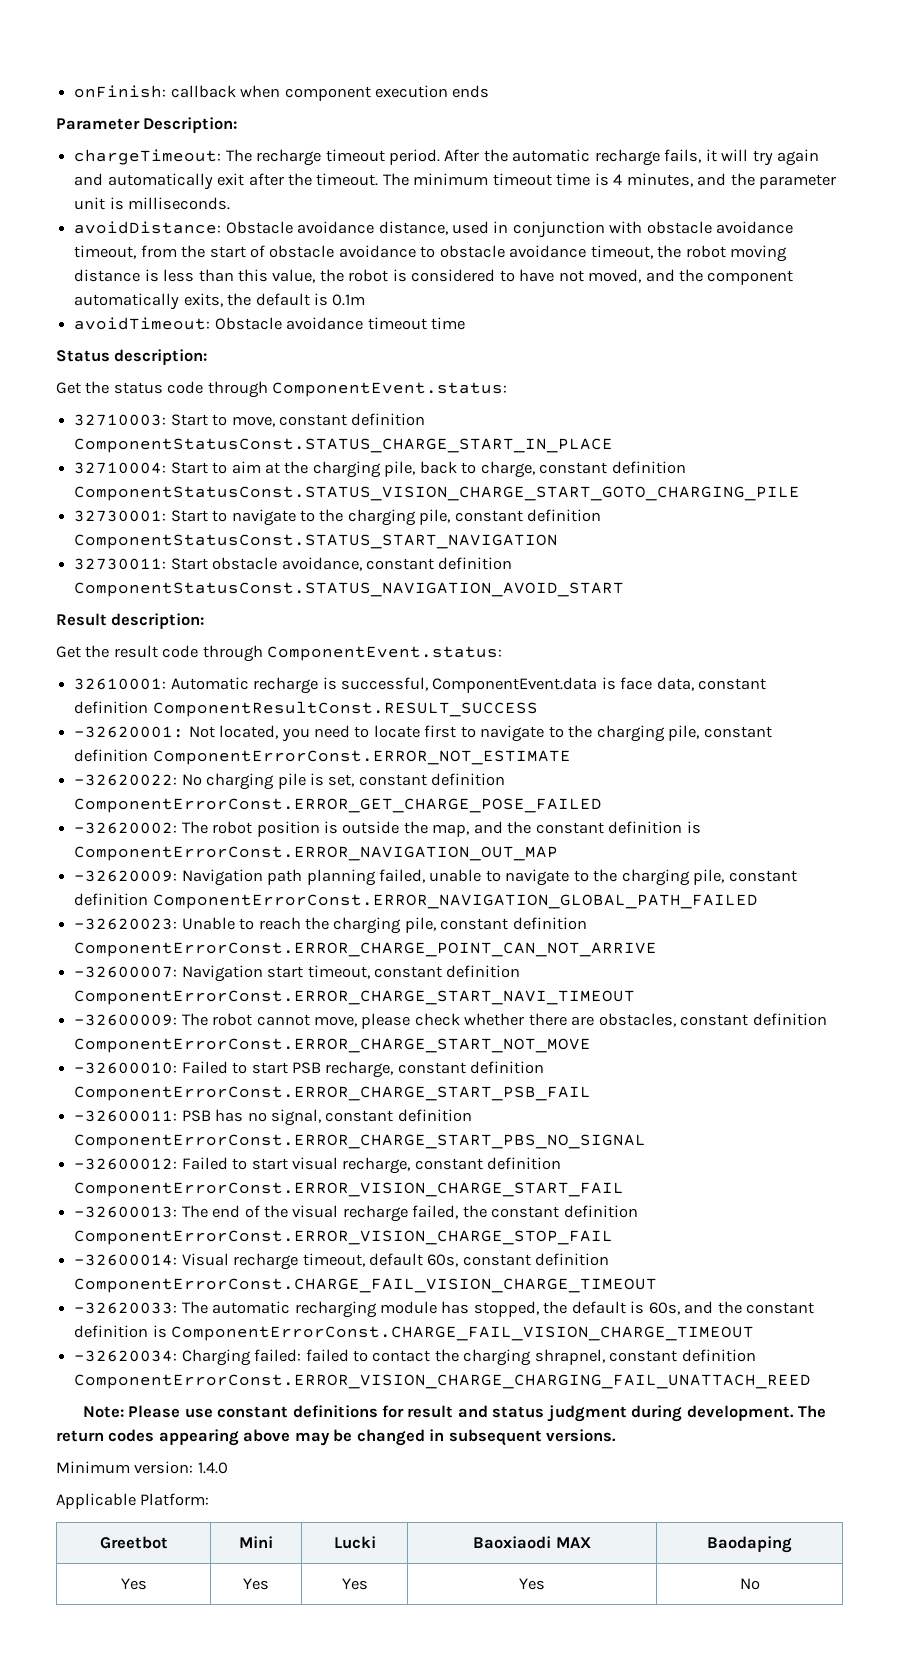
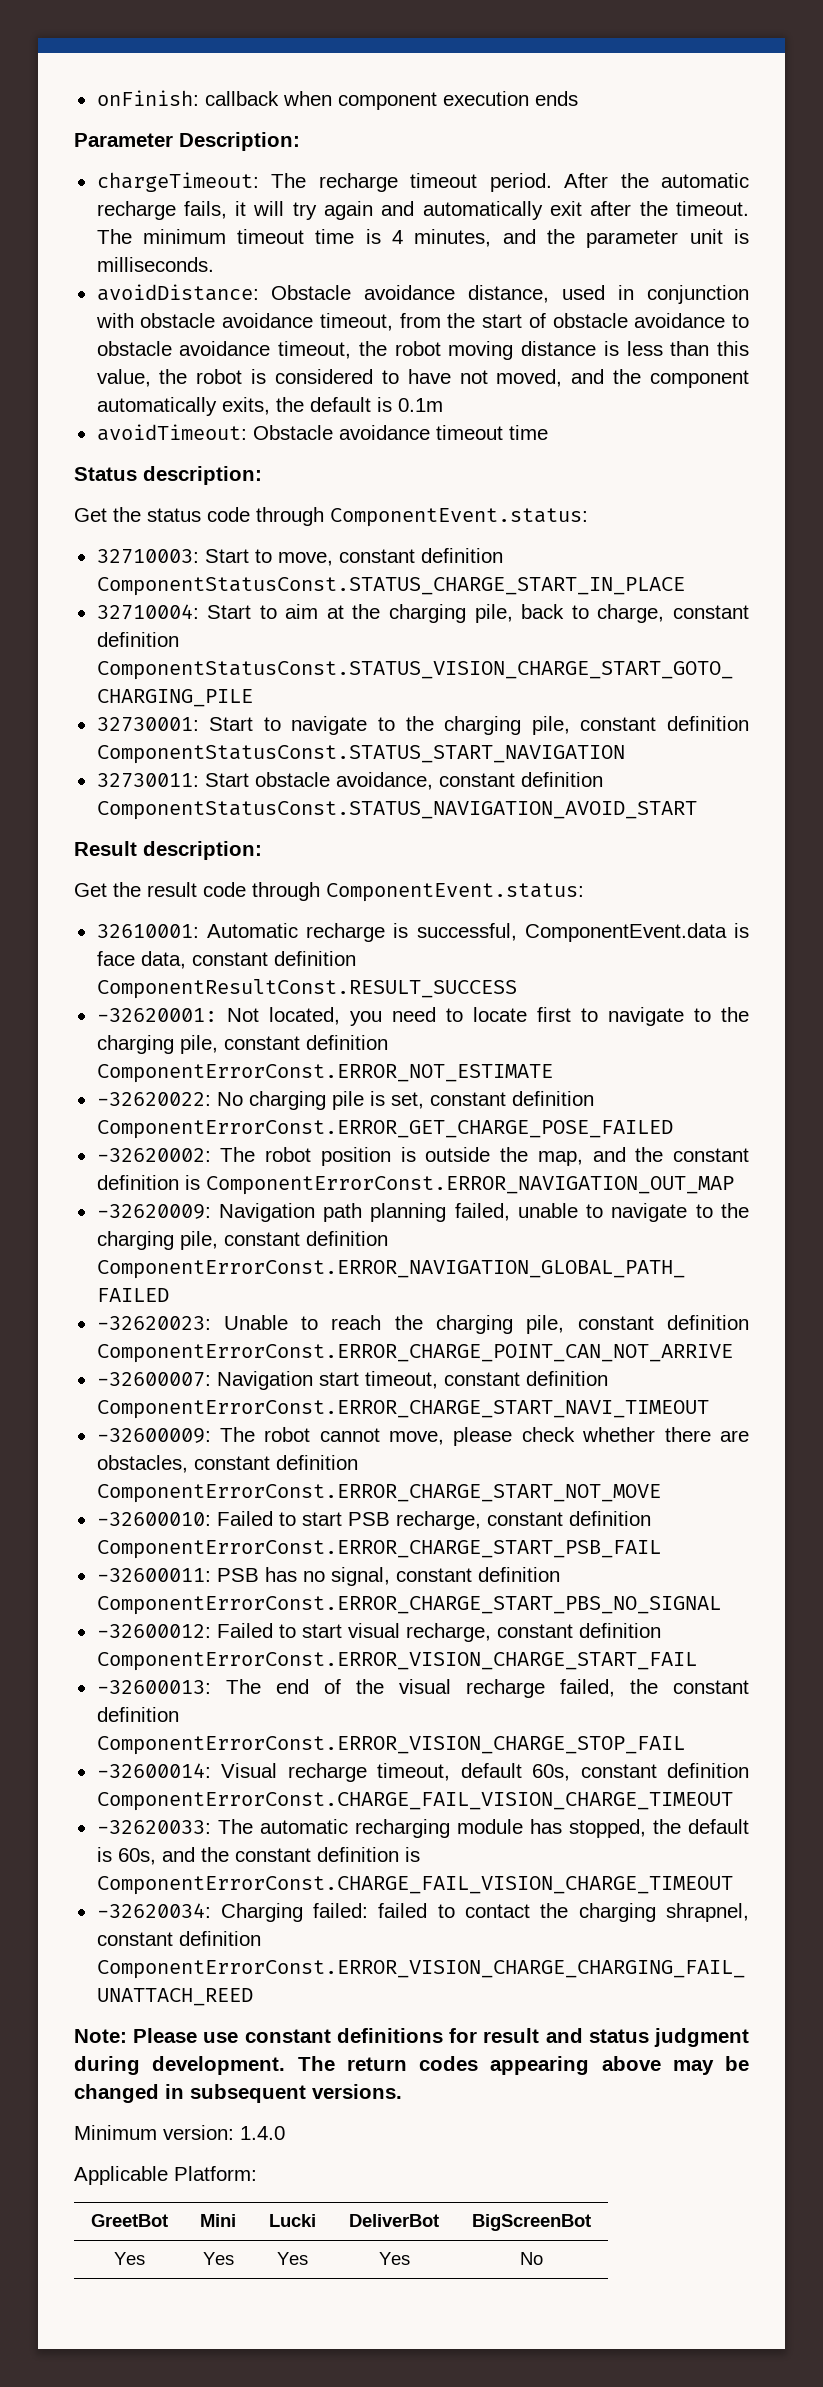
[99,1536,168,1549] Greetbot -> [90,2214,168,2227] GreetBot
[473,1536,591,1549] [707,1536,792,1553] Baoxiaodi MAX | Baodaping -> [349,2214,439,2227] [472,2214,591,2231] DeliverBot | BigScreenBot

